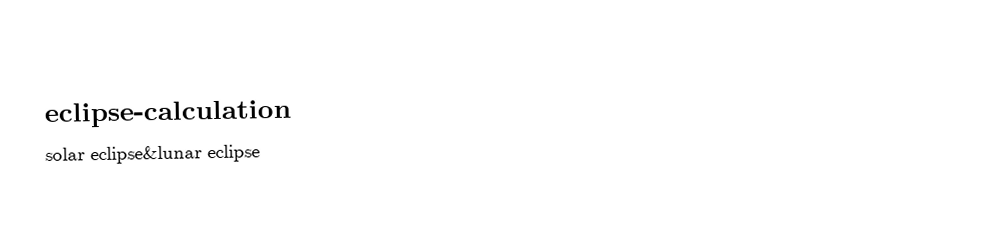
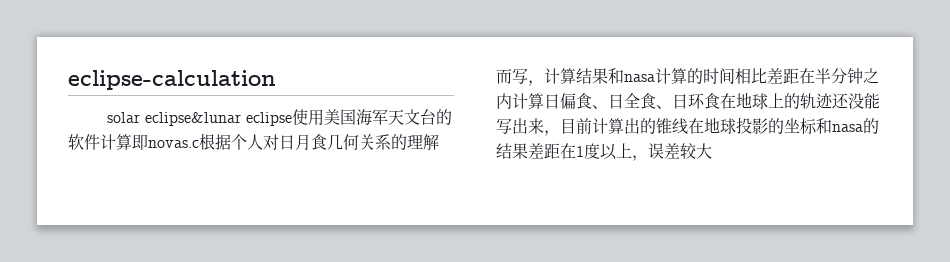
(260, 153) none -> [291,109,452,126] [68,133,439,150] [496,68,879,86] [496,92,880,109] [496,117,879,136] [496,143,712,161] 使用美国海军天文台的软件计算即novas.c根据个人对日月食几何关系的理解而写，计算结果和nasa计算的时间相比差距在半分钟之内计算日偏食、日全食、日环食在地球上的轨迹还没能写出来，目前计算出的锥线在地球投影的坐标和nasa的结果差距在1度以上，误差较大

